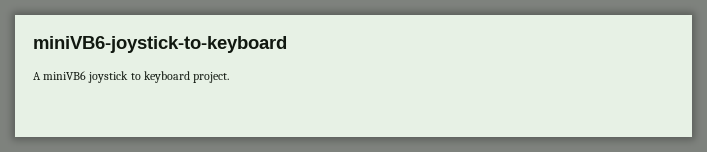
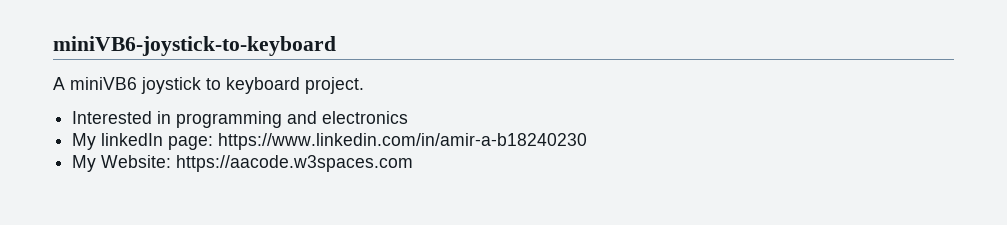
(230, 77) none -> [72,111,409,128] [72,133,588,150] [72,155,414,172] // Interested in programming and electronics // My linkedIn page: https://www.linkedin.com/in/amir-a-b18240230 // My Website: https://aacode.w3spaces.com

